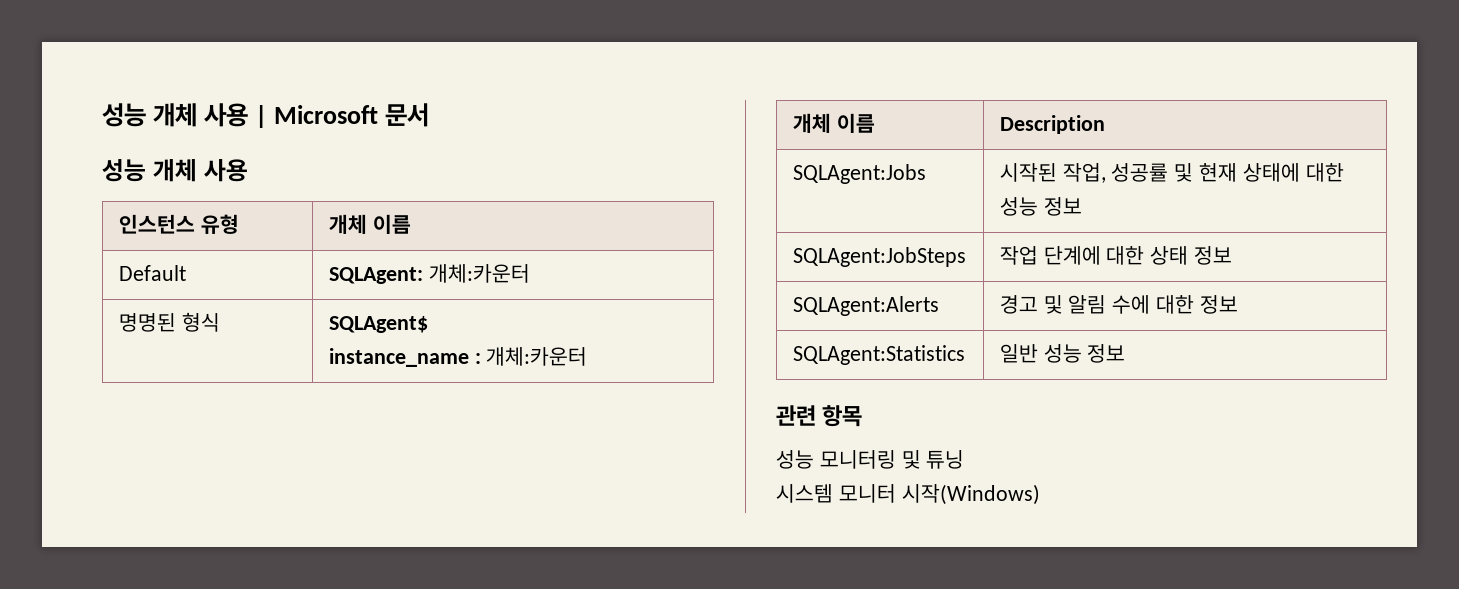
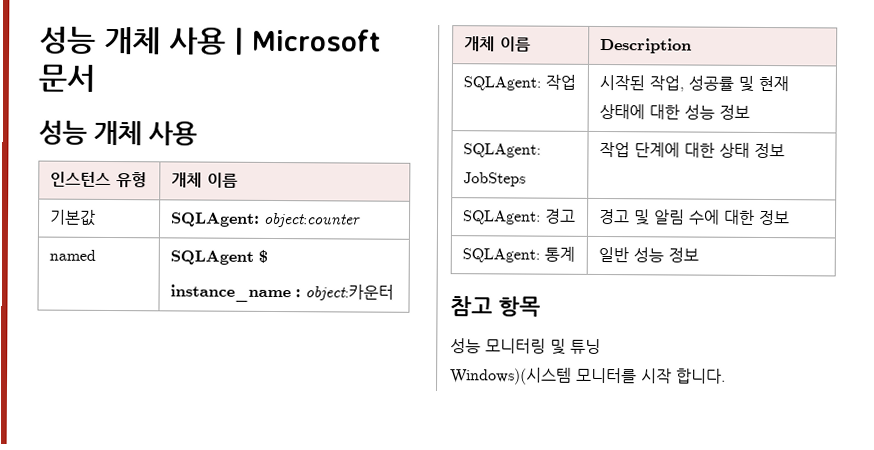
[118,265,186,281] [328,264,530,284] [118,312,220,332] [328,316,428,333] Default | SQLAgent: 개체:카운터 // 명명된 형식 | SQLAgent$ -> [49,209,97,226] [170,212,362,228] [49,249,97,261] [170,249,269,265] 기본값 | SQLAgent: object:counter // named | SQLAgent $
[486,347,588,366] 개체:카운터 -> [305,284,395,301] object:카운터
[792,164,926,184] SQLAgent:Jobs -> [463,74,577,91] SQLAgent: 작업
[792,247,966,267] SQLAgent:JobSteps -> [463,143,542,158] [463,172,527,187] SQLAgent: JobSteps
[792,296,939,316] SQLAgent:Alerts -> [463,208,577,225] SQLAgent: 경고
[792,345,965,365] SQLAgent:Statistics -> [462,246,576,263] SQLAgent: 통계
[776,405,816,426] 관련 -> [450,296,493,317] 참고
[776,484,1040,505] 시스템 모니터 시작(Windows) -> [450,367,726,385] Windows)(시스템 모니터를 시작 합니다.

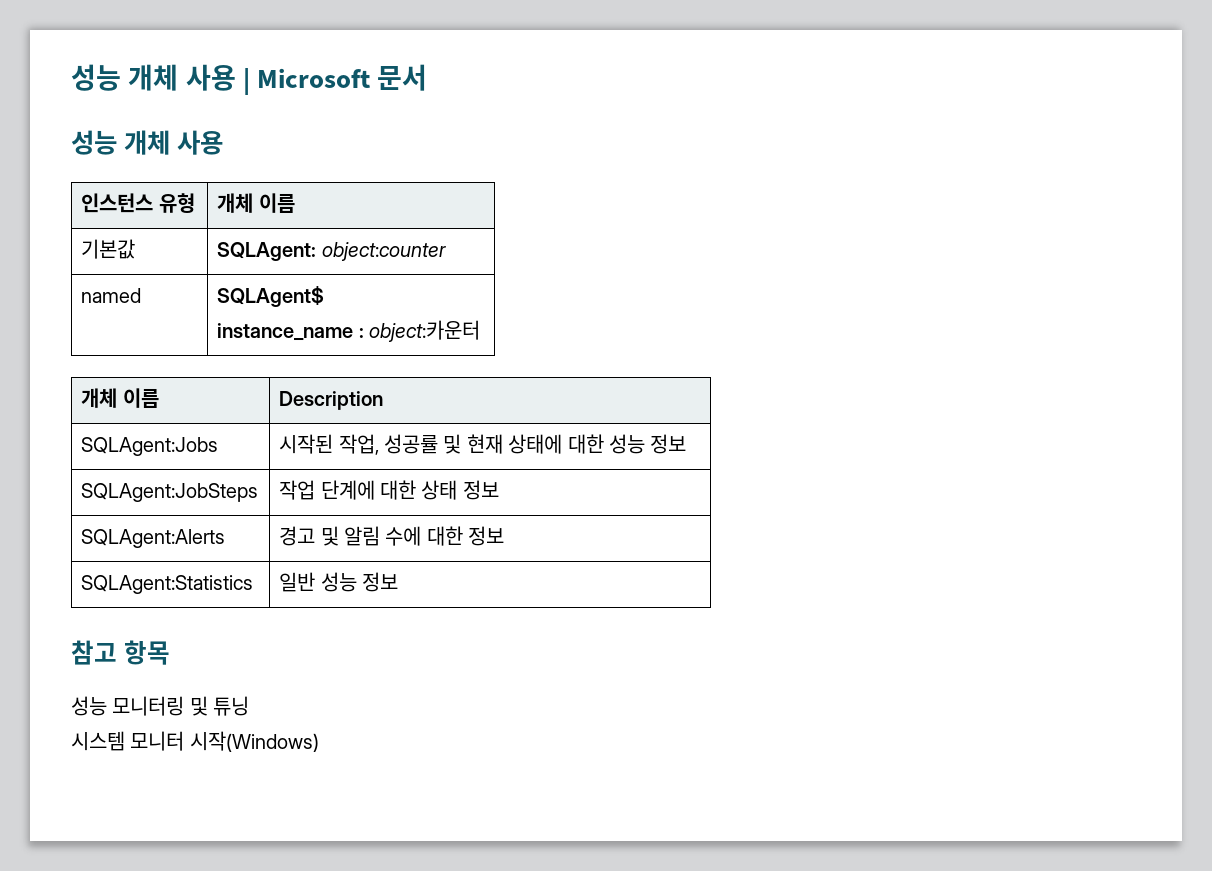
[170,249,269,265] SQLAgent $ -> [217,286,325,307] SQLAgent$
[463,74,577,91] SQLAgent: 작업 -> [81,437,219,456] SQLAgent:Jobs
[463,143,542,158] [463,172,527,187] SQLAgent: JobSteps -> [81,483,259,502] SQLAgent:JobSteps
[463,208,577,225] SQLAgent: 경고 -> [81,529,226,548] SQLAgent:Alerts
[462,246,576,263] SQLAgent: 통계 -> [81,575,254,594] SQLAgent:Statistics
[450,367,726,385] Windows)(시스템 모니터를 시작 합니다. -> [71,731,319,752] 시스템 모니터 시작(Windows)

